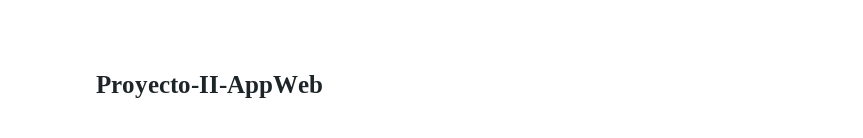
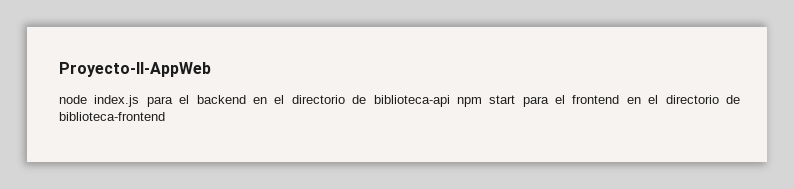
(323, 86) none -> [59,95,741,107] [59,112,165,121] // node index.js para el backend en el directorio de biblioteca-api npm start para el frontend en el directorio de biblioteca-frontend

